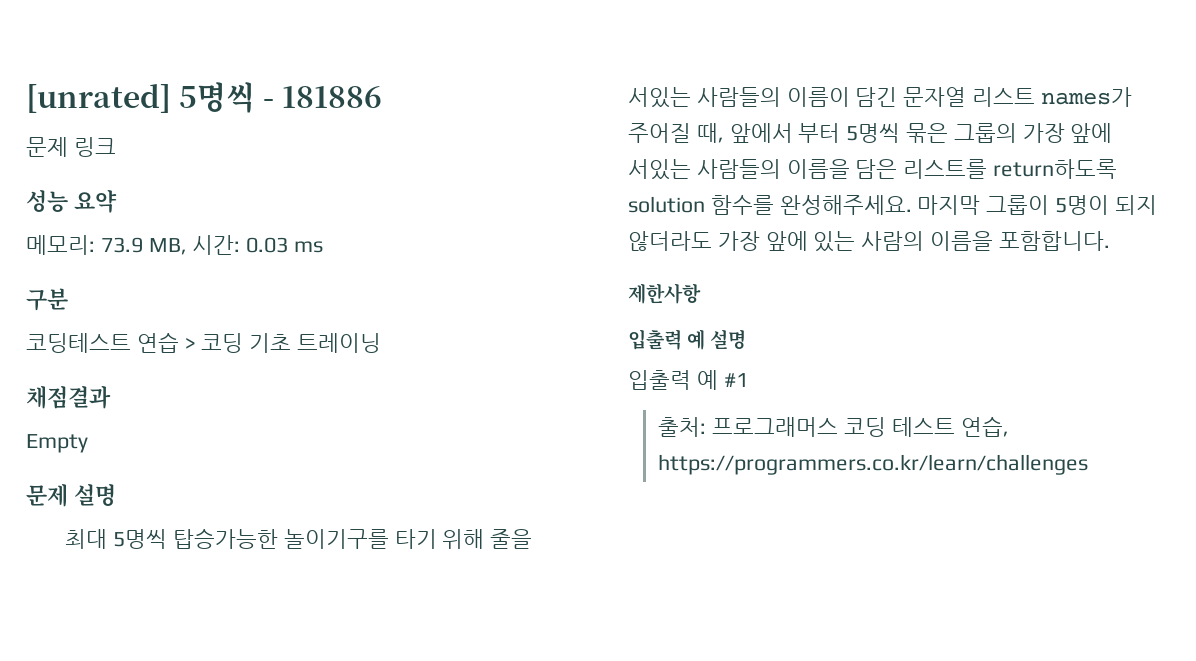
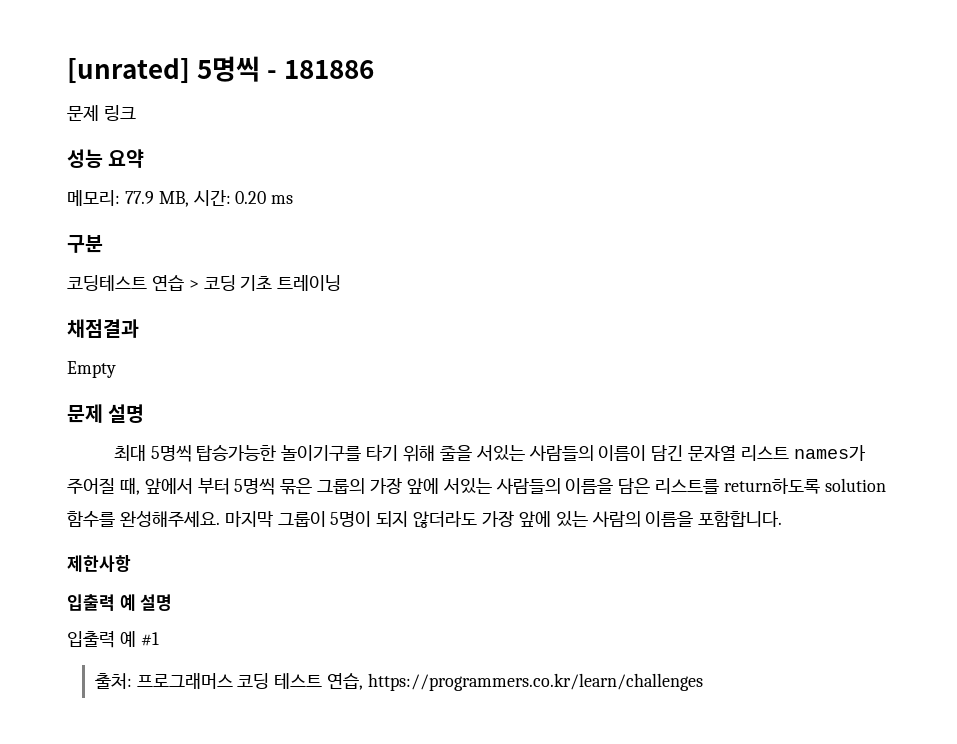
[100,237,143,253] 73.9 -> [124,191,154,204] 77.9
[246,237,289,253] 0.03 -> [235,191,267,204] 0.20

